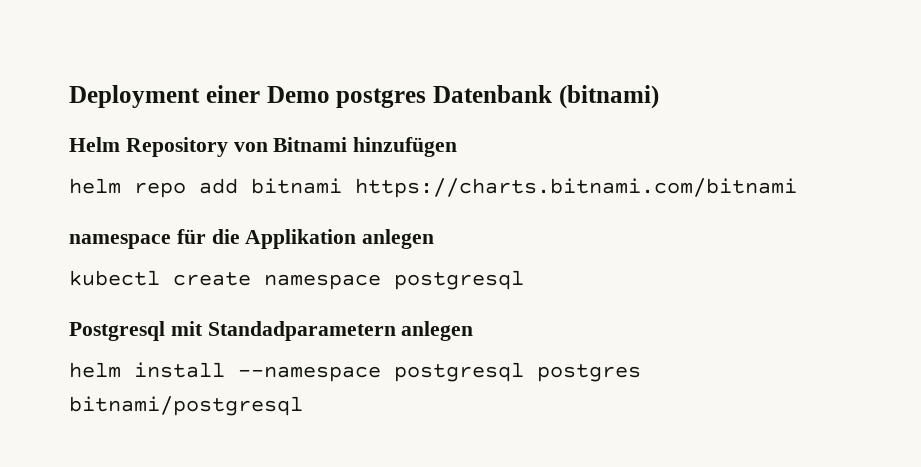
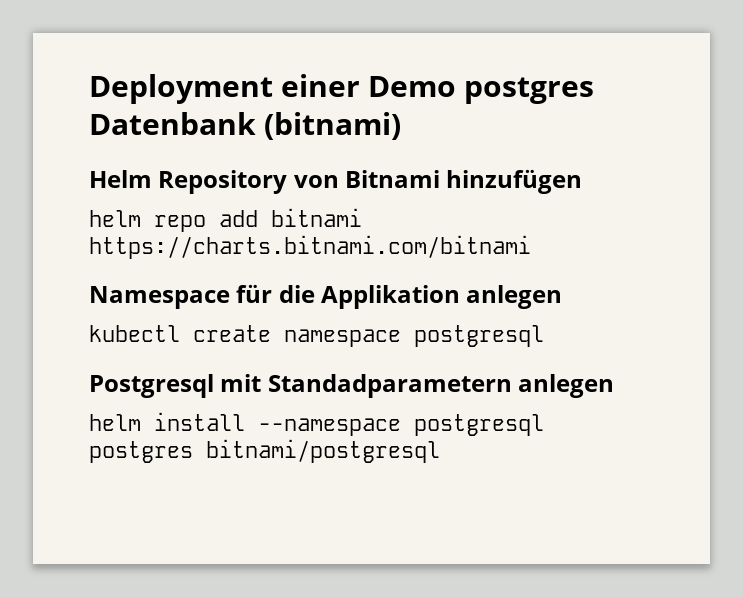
[69,234,171,249] namespace -> [89,286,230,309] Namespace

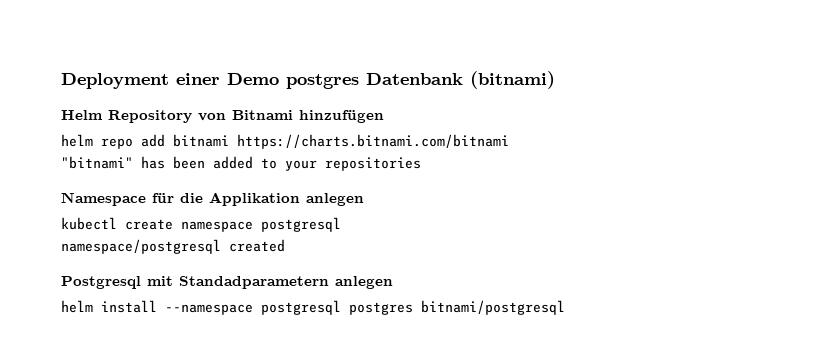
(531, 247) none -> [61,156,421,171] // "bitnami" has been added to your repositories
(544, 336) none -> [61,239,285,254] // namespace/postgresql created

